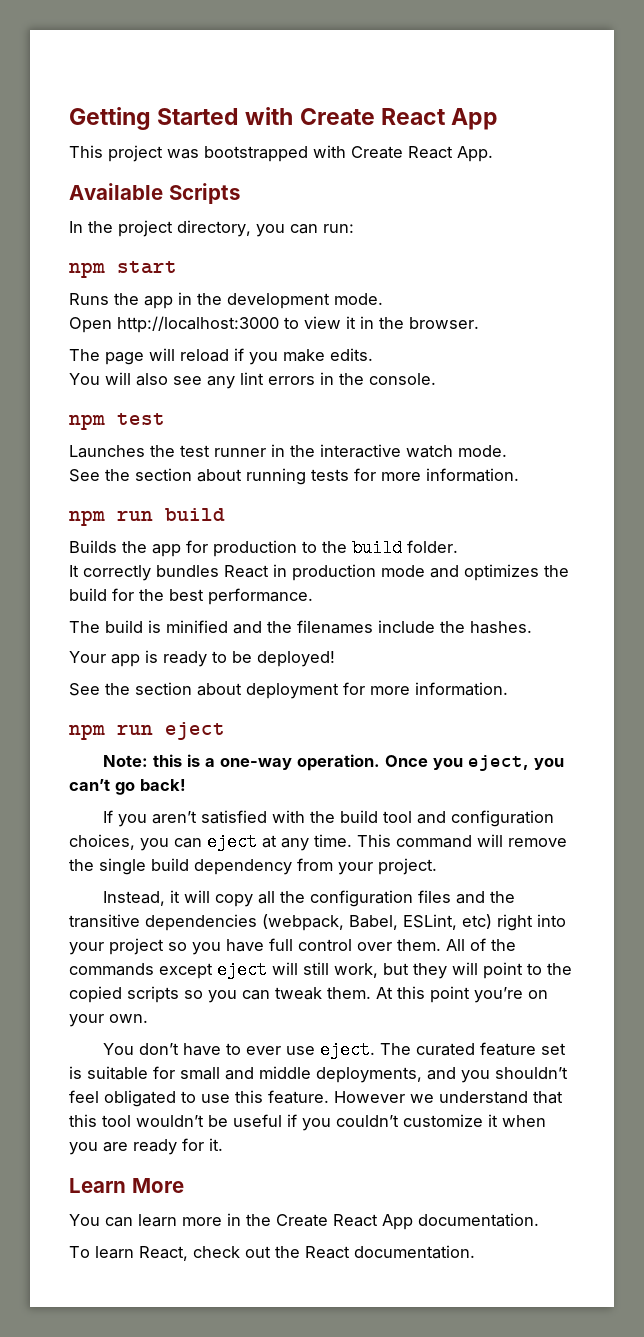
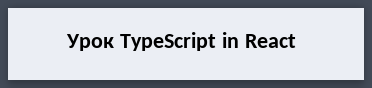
[69,107,499,130] [69,145,493,162] [69,183,240,204] [69,220,354,237] [69,261,177,278] [69,292,383,309] [69,316,479,333] [69,348,373,365] [69,372,436,389] [69,413,165,430] [69,444,507,458] [69,468,519,485] [69,508,225,526] [69,539,458,557] [69,564,569,581] [69,588,313,605] [69,620,532,634] [69,650,335,667] [69,682,508,699] [69,722,225,740] [102,754,564,771] [69,779,186,795] [102,810,554,827] [69,833,567,851] [69,858,437,875] [102,890,515,907] [69,914,566,931] [69,938,516,955] [69,961,572,979] [69,986,548,1003] [69,1014,148,1027] [102,1041,566,1059] [69,1066,568,1083] [69,1090,563,1107] [69,1114,546,1131] [69,1138,223,1155] [69,1178,184,1193] [69,1213,539,1230] [69,1245,475,1261] Getting Started with Create React App // This project was bootstrapped with Create React App. // Available Scripts // In the project directory, you can run: // npm start // Runs the app in the development mode. // Open http://localhost:3000 to view it in the browser. // The page will reload if you make edits. // You will also see any lint errors in the console. // npm test // Launches the test runner in the interactive watch mode. // See the section about running tests for more information. // npm run build // Builds the app for production to the build folder. // It correctly bundles React in production mode and optimizes the build for the best performance. // The build is minified and the filenames include the hashes. // Your app is ready to be deployed! // See the section about deployment for more information. // npm run eject // Note: this is a one-way operation. Once you eject, you can’t go back! // If you aren’t satisfied with the build tool and configuration choices, you can eject at any time. This command will remove the single build dependency from your project. // Instead, it will copy all the configuration files and the transitive dependencies (webpack, Babel, ESLint, etc) right into your project so you have full control over them. All of the commands except eject will still work, but they will point to the copied scripts so you can tweak them. At this point you’re on your own. // You don’t have to ever use eject. The curated feature set is suitable for small and middle deployments, and you shouldn’t feel obligated to use this feature. However we understand that this tool wouldn’t be useful if you couldn’t customize it when you are ready for it. // Learn More // You can learn more in the Create React App documentation. // To learn React, check out the React documentation. -> [66,32,296,51] Урок TypeScript in React

